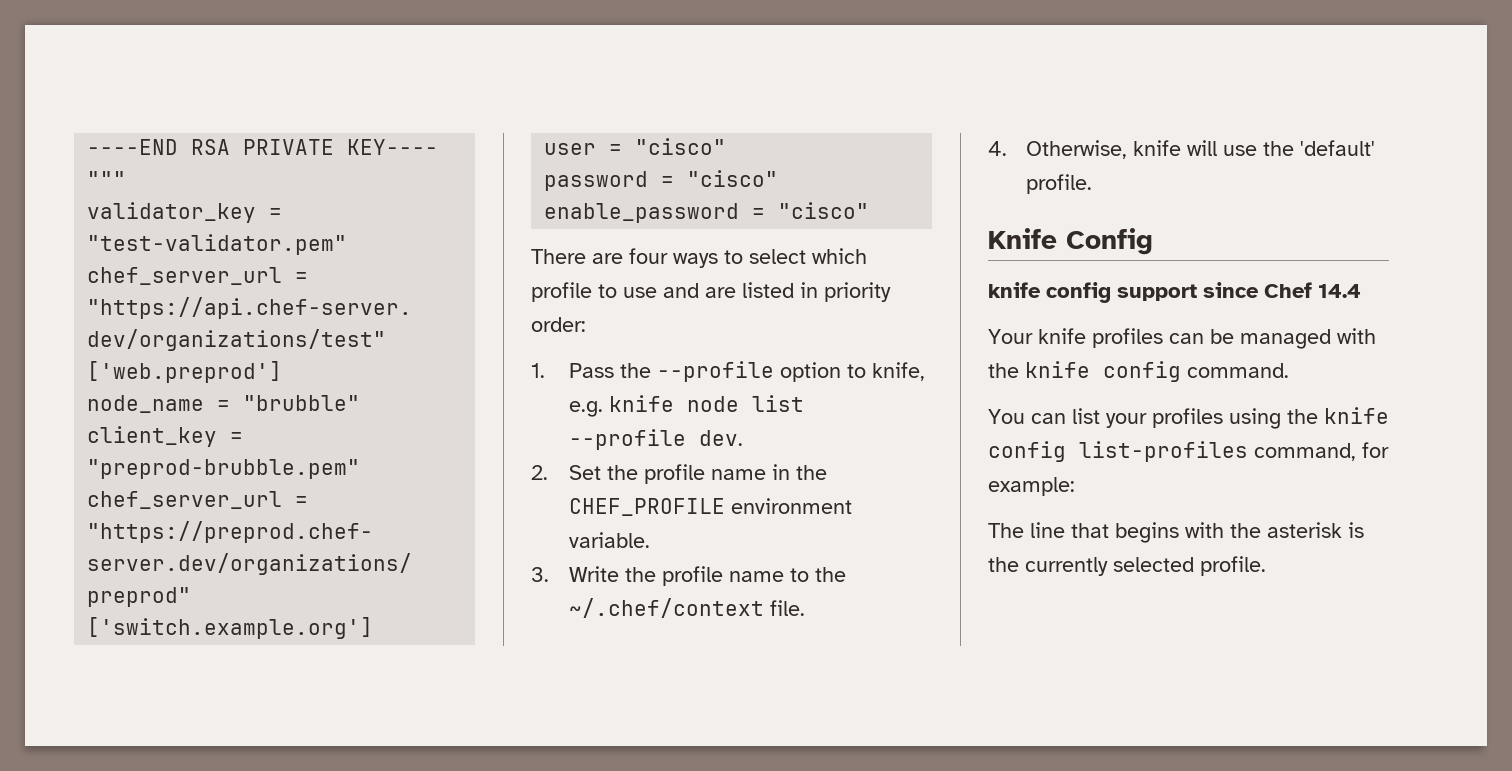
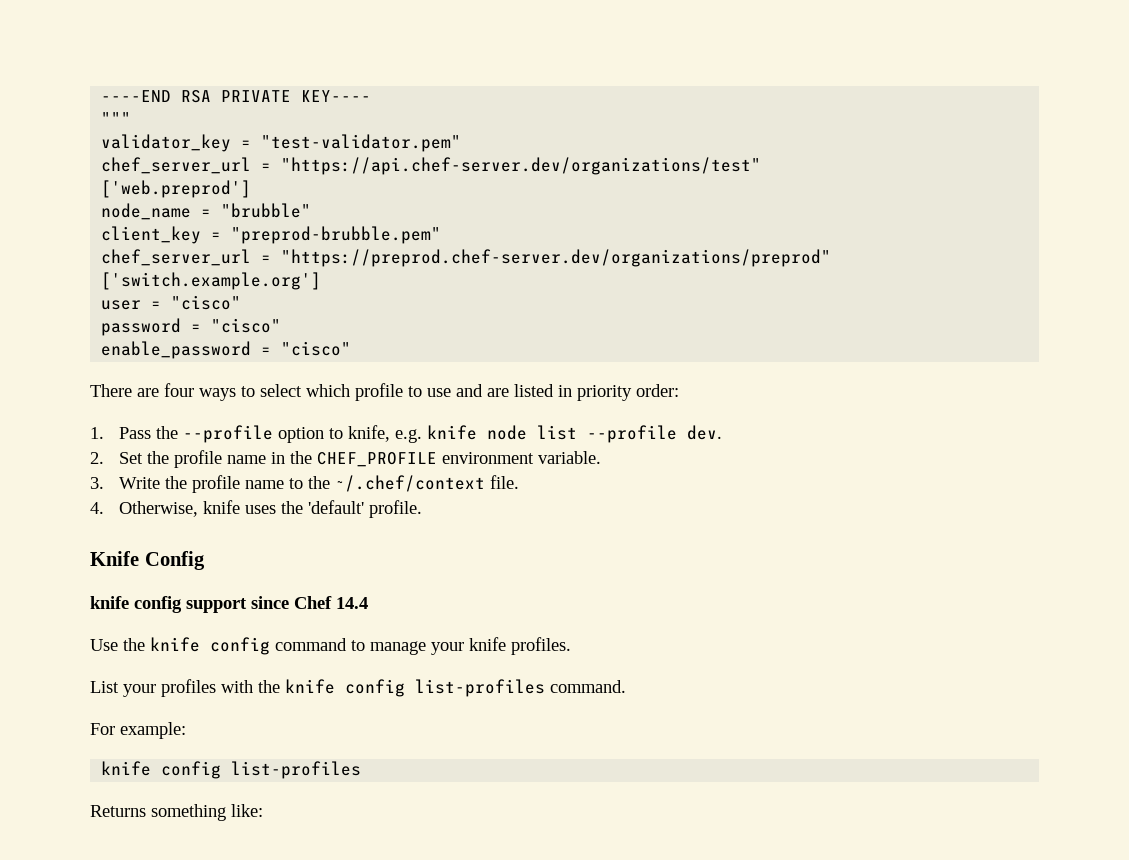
[1186,140,1257,156] will use -> [244,505,276,514] uses
[988,328,1331,349] Your knife profiles can be managed -> [90,637,571,655] [90,679,216,697] Use the knife config command to manage your knife profiles. // List your profiles
(1181, 371) none -> [415,679,545,697] list-profiles
[988,407,1389,429] [988,441,1389,462] [988,477,1075,496] [988,522,1364,543] [988,556,1266,576] You can list your profiles using the knife config list-profiles command, for example: // The line that begins with the asterisk is the currently selected profile. -> [90,722,186,739] [101,761,362,779] [90,804,263,821] For example: // knife config list-profiles // Returns something like:

